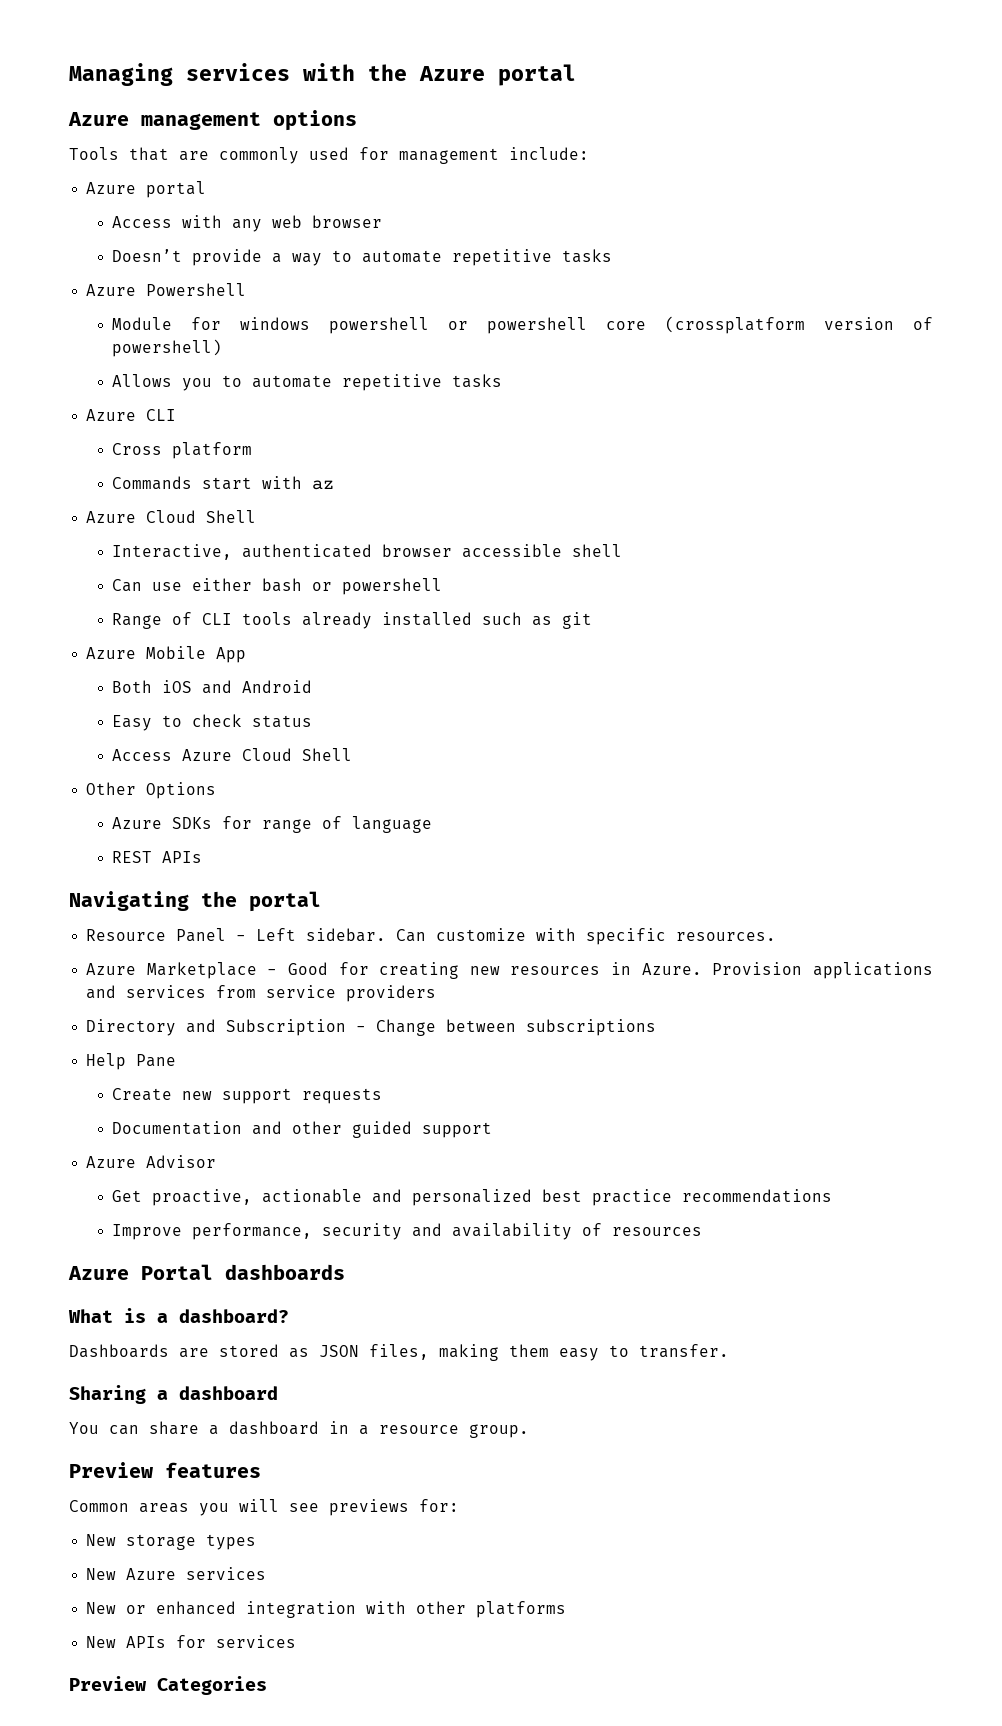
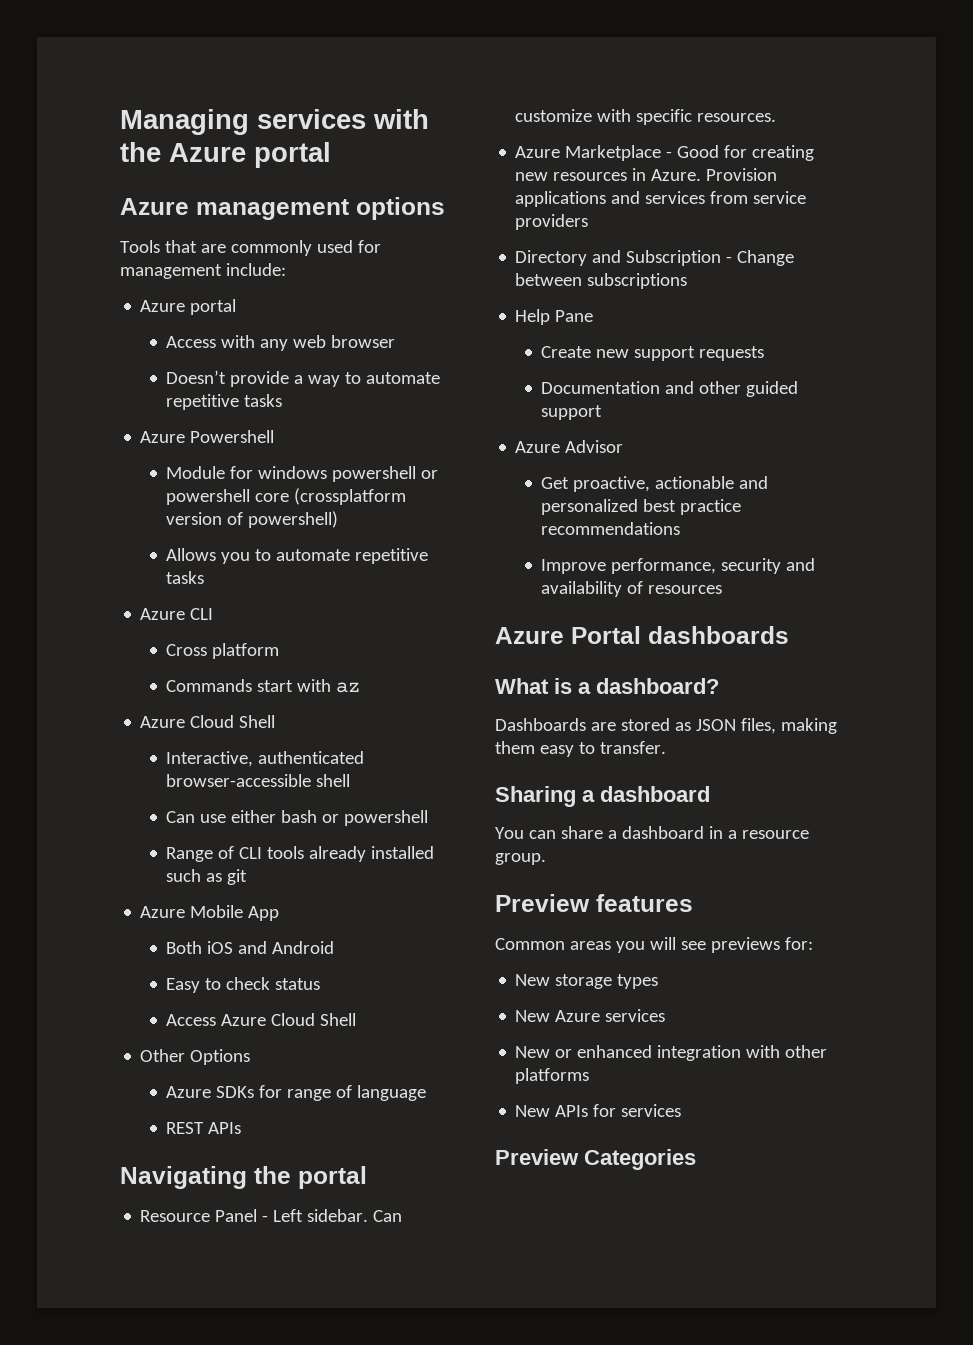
[381,544,562,558] browser accessible -> [166,774,312,787] browser-accessible

